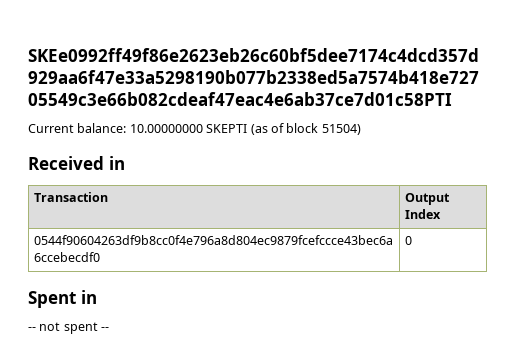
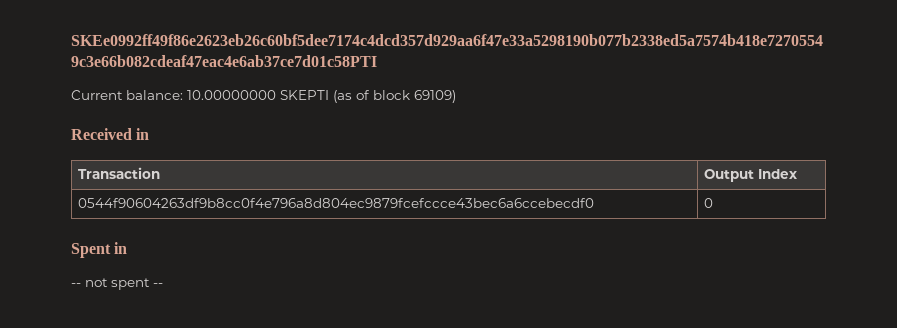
[321,124,361,135] 51504) -> [414,90,456,103] 69109)

